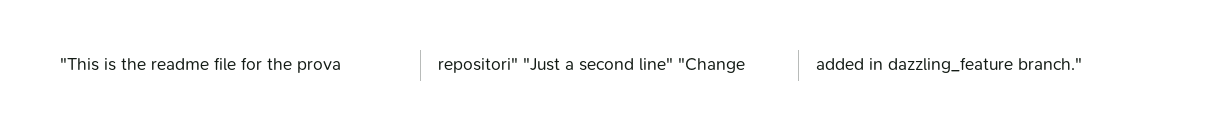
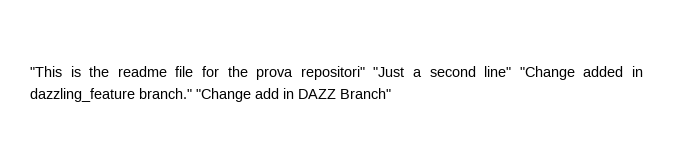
(1082, 63) none -> [196,88,391,102] "Change add in DAZZ Branch"

